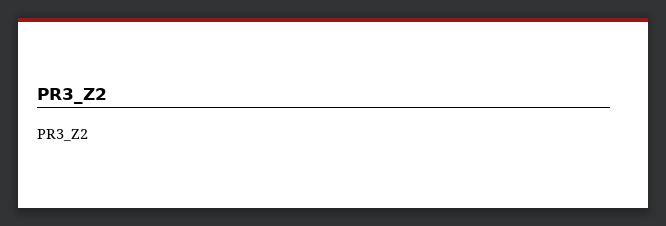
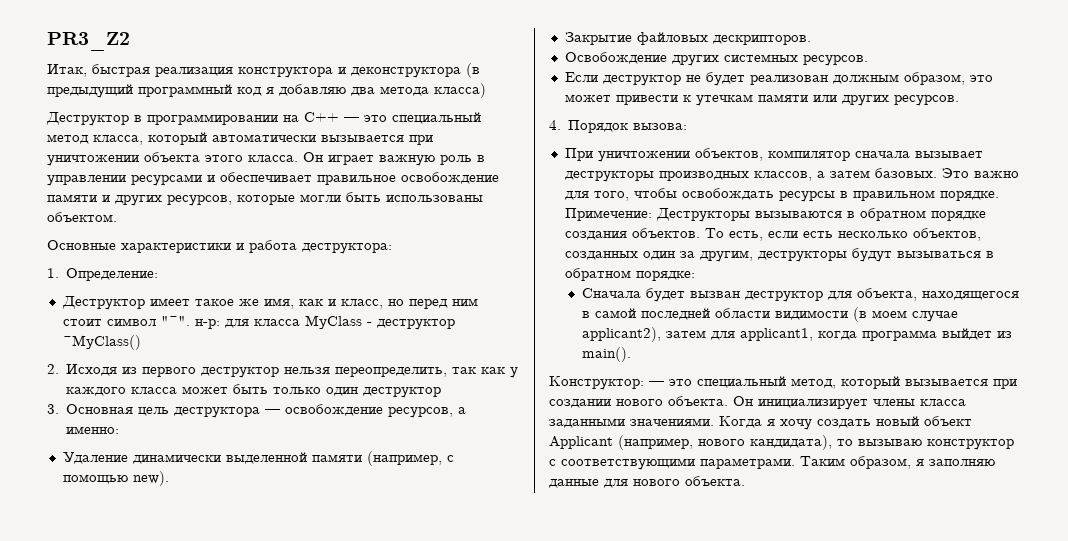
[37,129,88,141] PR3_Z2 -> [47,63,480,78] [47,83,486,98] [46,112,481,126] [47,132,433,145] [47,152,485,166] [47,172,499,186] [47,192,483,206] [47,212,117,222] [47,240,392,254] [47,268,159,281] [61,296,478,310] [62,315,455,330] [62,335,141,350] [47,364,519,378] [66,384,442,398] [47,404,467,418] [66,426,120,434] [62,451,454,466] [62,471,169,486] [564,32,811,45] [564,52,868,66] [564,72,993,86] [564,94,959,106] [549,120,688,133] [564,148,983,162] [564,168,1019,182] [564,188,999,202] [564,208,986,222] [564,228,981,241] [564,248,994,262] [564,268,695,281] [582,288,1020,302] [582,307,959,322] [582,327,1013,342] [582,347,632,362] [549,376,1017,390] [549,396,966,410] [549,416,972,430] [549,435,1014,450] [549,456,995,470] [549,476,745,488] Итак, быстрая реализация конструктора и деконструктора (в предыдущий программный код я добавляю два метода класса) // Деструктор в программировании на C++ — это специальный метод класса, который автоматически вызывается при уничтожении объекта этого класса. Он играет важную роль в управлении ресурсами и обеспечивает правильное освобождение памяти и других ресурсов, которые могли быть использованы объектом. // Основные характеристики и работа деструктора: // 1. Определение: // Деструктор имеет такое же имя, как и класс, но перед ним стоит символ "~". н-р: для класса MyClass - деструктор ~MyClass() // 2. Исходя из первого деструктор нельзя переопределить, так как у каждого класса может быть только один деструктор // 3. Основная цель деструктора — освобождение ресурсов, а именно: // Удаление динамически выделенной памяти (например, с помощью new). // Закрытие файловых дескрипторов. // Освобождение других системных ресурсов. // Если деструктор не будет реализован должным образом, это может привести к утечкам памяти или других ресурсов. // 4. Порядок вызова: // При уничтожении объектов, компилятор сначала вызывает деструкторы производных классов, а затем базовых. Это важно для того, чтобы освобождать ресурсы в правильном порядке. Примечение: Деструкторы вызываются в обратном порядке создания объектов. То есть, если есть несколько объектов, созданных один за другим, деструкторы будут вызываться в обратном порядке: // Сначала будет вызван деструктор для объекта, находящегося в самой последней области видимости (в моем случае applicant2), затем для applicant1, когда программа выйдет из main(). // Конструктор: — это специальный метод, который вызывается при создании нового объекта. Он инициализирует члены класса заданными значениями. Когда я хочу создать новый объект Applicant (например, нового кандидата), то вызываю конструктор с соответствующими параметрами. Таким образом, я заполняю данные для нового объекта.

